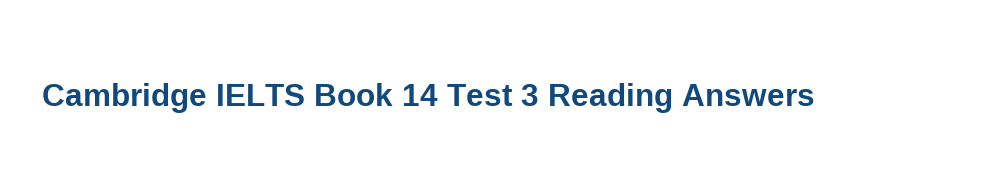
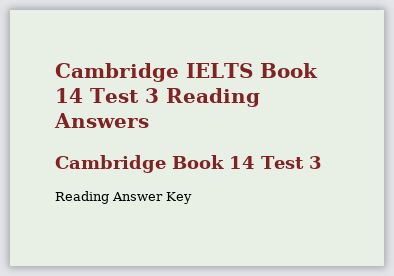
(815, 95) none -> [55,155,322,173] [55,191,192,204] // Cambridge Book 14 Test 3 // Reading Answer Key

